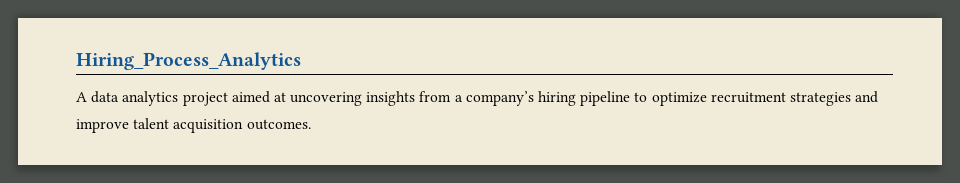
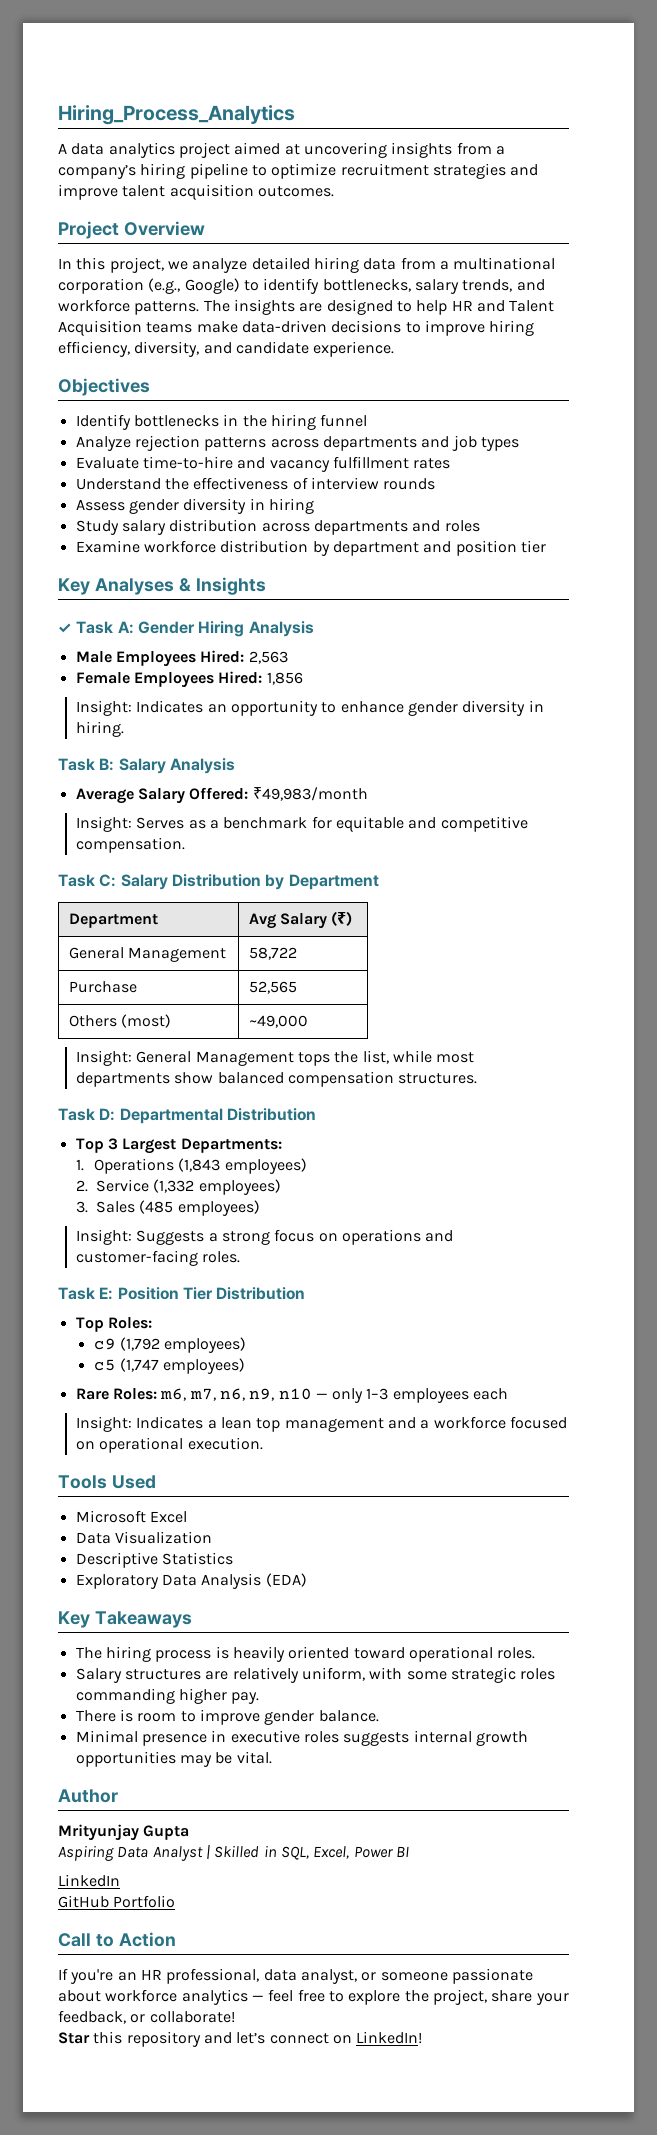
(311, 124) none -> [58,221,205,239] [58,257,556,273] [58,278,545,294] [58,299,555,315] [58,320,535,336] [58,341,395,357] [58,378,150,396] [75,414,368,430] [75,435,519,451] [75,456,451,472] [75,477,436,490] [75,498,314,514] [75,519,480,535] [75,540,546,556] [58,577,266,595] [58,621,314,637] [75,650,288,667] [75,671,303,688] [75,700,544,716] [75,721,124,737] [58,758,235,774] [75,787,368,804] [75,816,528,832] [75,837,185,853] [58,874,379,890] [68,913,158,928] [248,911,353,929] [68,947,227,962] [248,947,297,960] [68,981,137,993] [248,981,297,994] [68,1014,172,1028] [248,1015,308,1028] [75,1050,475,1066] [75,1071,478,1087] [58,1108,316,1124] [75,1138,282,1154] [75,1158,307,1174] [75,1179,281,1195] [75,1200,260,1216] [75,1229,454,1245] [75,1250,241,1266] [58,1287,306,1300] [75,1317,152,1332] [93,1337,247,1353] [93,1358,246,1374] [75,1388,509,1403] [75,1416,567,1432] [75,1437,263,1453] [58,1475,156,1489] [75,1510,187,1523] [75,1531,212,1544] [75,1552,233,1568] [75,1573,307,1589] [58,1611,192,1628] [75,1646,536,1662] [75,1667,556,1683] [75,1688,260,1704] [75,1709,379,1725] [75,1730,528,1746] [75,1751,272,1767] [58,1789,118,1803] [58,1824,190,1841] [58,1845,409,1861] [58,1874,120,1887] [58,1895,176,1908] [58,1932,176,1947] [58,1968,533,1984] [58,1989,569,2005] [58,2010,235,2024] [58,2031,423,2047] // Project Overview // In this project, we analyze detailed hiring data from a multinational corporation (e.g., Google) to identify bottlenecks, salary trends, and workforce patterns. The insights are designed to help HR and Talent Acquisition teams make data-driven decisions to improve hiring efficiency, diversity, and candidate experience. // Objectives // Identify bottlenecks in the hiring funnel // Analyze rejection patterns across departments and job types // Evaluate time-to-hire and vacancy fulfillment rates // Understand the effectiveness of interview rounds // Assess gender diversity in hiring // Study salary distribution across departments and roles // Examine workforce distribution by department and position tier // Key Analyses & Insights // ✓ Task A: Gender Hiring Analysis // Male Employees Hired: 2,563 // Female Employees Hired: 1,856 // Insight: Indicates an opportunity to enhance gender diversity in hiring. // Task B: Salary Analysis // Average Salary Offered: ₹49,983/month // Insight: Serves as a benchmark for equitable and competitive compensation. // Task C: Salary Distribution by Department // Department | Avg Salary (₹) // General Management | 58,722 // Purchase | 52,565 // Others (most) | ~49,000 // Insight: General Management tops the list, while most departments show balanced compensation structures. // Task D: Departmental Distribution // Top 3 Largest Departments: // 1. Operations (1,843 employees) // 2. Service (1,332 employees) // 3. Sales (485 employees) // Insight: Suggests a strong focus on operations and customer-facing roles. // Task E: Position Tier Distribution // Top Roles: // c9 (1,792 employees) // c5 (1,747 employees) // Rare Roles: m6, m7, n6, n9, n10 — only 1–3 employees each // Insight: Indicates a lean top management and a workforce focused on operational execution. // Tools Used // Microsoft Excel // Data Visualization // Descriptive Statistics // Exploratory Data Analysis (EDA) // Key Takeaways // The hiring process is heavily oriented toward operational roles. // Salary structures are relatively uniform, with some strategic roles commanding higher pay. // There is room to improve gender balance. // Minimal presence in executive roles suggests internal growth opportunities may be vital. // Author // Mrityunjay Gupta // Aspiring Data Analyst | Skilled in SQL, Excel, Power BI // LinkedIn // GitHub Portfolio // Call to Action // If you're an HR professional, data analyst, or someone passionate about workforce analytics — feel free to explore the project, share your feedback, or collaborate! // Star this repository and let’s connect on LinkedIn!

